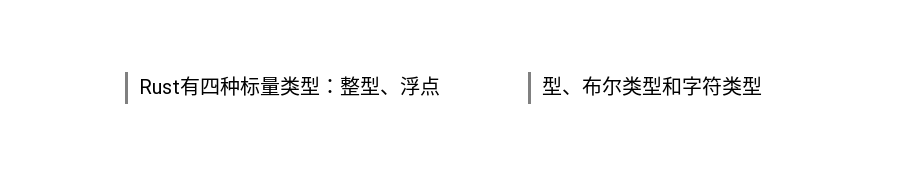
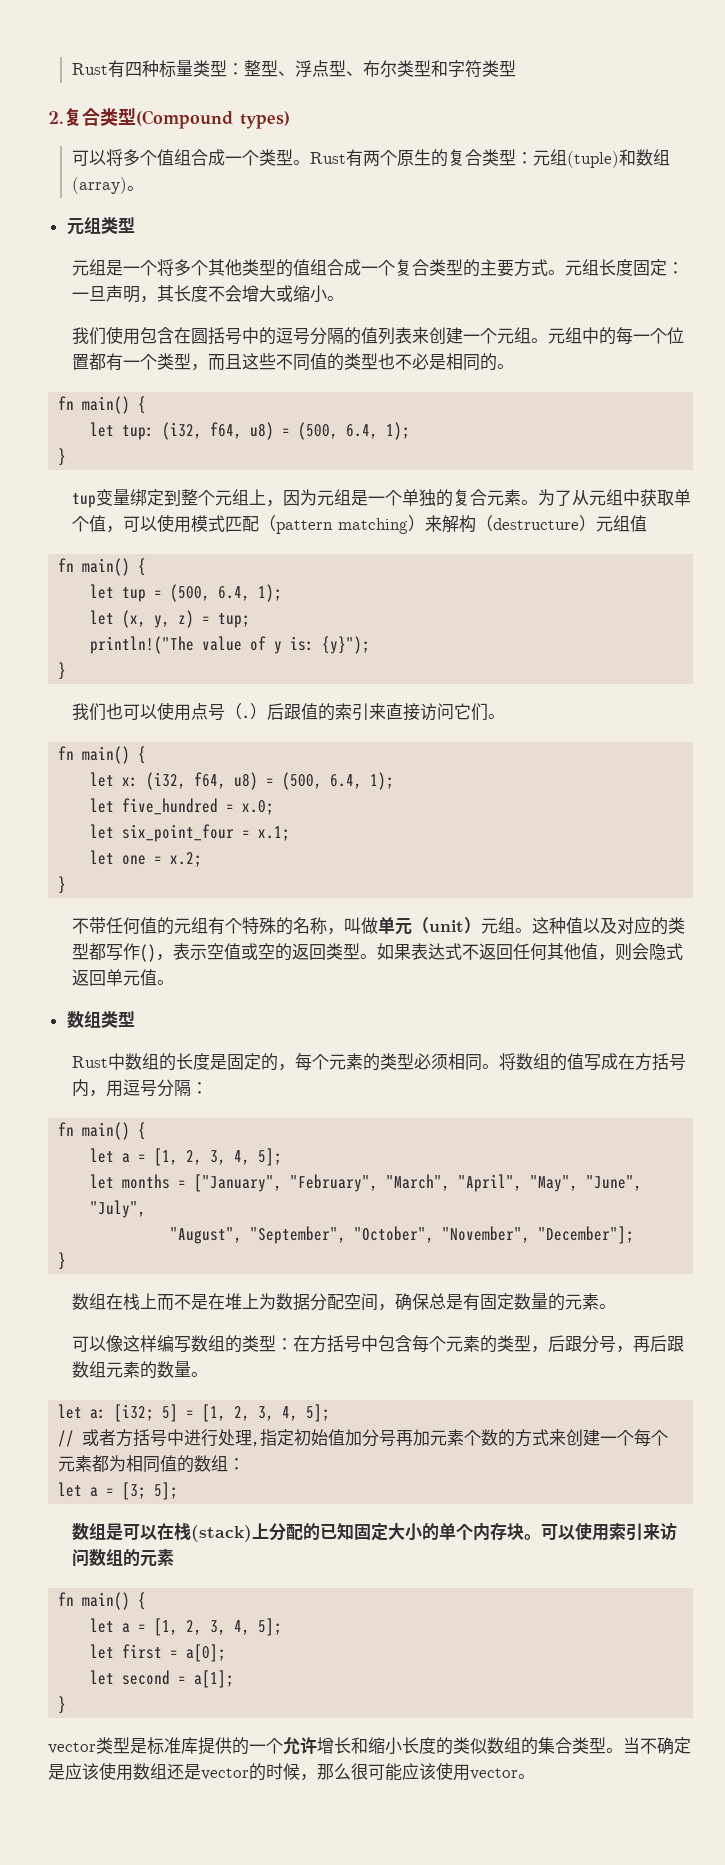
(763, 85) none -> [48,108,290,129] [71,149,670,168] [71,177,144,194] [66,217,135,235] [71,259,684,277] [71,285,344,303] [71,326,684,345] [71,353,514,371] [58,396,147,414] [90,422,411,440] [58,448,67,466] [71,489,691,508] [71,514,647,534] [58,558,147,576] [90,584,283,602] [90,610,251,628] [90,636,371,654] [58,662,67,680] [71,702,505,721] [58,746,147,764] [90,772,395,790] [90,798,275,815] [90,824,291,842] [90,850,203,867] [58,876,67,894] [71,917,685,935] [71,943,683,962] [71,969,174,986] [66,1011,135,1028] [71,1053,686,1071] [71,1079,208,1097] [58,1122,147,1140] [90,1148,283,1166] [90,1174,643,1192] [90,1200,147,1218] [170,1226,635,1244] [58,1252,67,1270] [71,1293,616,1311] [71,1335,684,1353] [71,1361,208,1379] [58,1404,331,1422] [58,1429,669,1447] [58,1455,246,1473] [58,1482,179,1500] [71,1522,677,1542] [71,1549,174,1567] [58,1592,147,1610] [90,1618,283,1636] [90,1644,227,1662] [90,1670,235,1688] [58,1696,67,1714] [48,1736,691,1755] [48,1762,535,1781] // 2.复合类型(Compound types) // 可以将多个值组合成一个类型。Rust有两个原生的复合类型：元组(tuple)和数组(array)。 // 元组类型 // 元组是一个将多个其他类型的值组合成一个复合类型的主要方式。元组长度固定：一旦声明，其长度不会增大或缩小。 // 我们使用包含在圆括号中的逗号分隔的值列表来创建一个元组。元组中的每一个位置都有一个类型，而且这些不同值的类型也不必是相同的。 // fn main() { // let tup: (i32, f64, u8) = (500, 6.4, 1); // } // tup变量绑定到整个元组上，因为元组是一个单独的复合元素。为了从元组中获取单个值，可以使用模式匹配（pattern matching）来解构（destructure）元组值 // fn main() { // let tup = (500, 6.4, 1); // let (x, y, z) = tup; // println!("The value of y is: {y}"); // } // 我们也可以使用点号（.）后跟值的索引来直接访问它们。 // fn main() { // let x: (i32, f64, u8) = (500, 6.4, 1); // let five_hundred = x.0; // let six_point_four = x.1; // let one = x.2; // } // 不带任何值的元组有个特殊的名称，叫做单元（unit）元组。这种值以及对应的类型都写作()，表示空值或空的返回类型。如果表达式不返回任何其他值，则会隐式返回单元值。 // 数组类型 // Rust中数组的长度是固定的，每个元素的类型必须相同。将数组的值写成在方括号内，用逗号分隔： // fn main() { // let a = [1, 2, 3, 4, 5]; // let months = ["January", "February", "March", "April", "May", "June", "July", // "August", "September", "October", "November", "December"]; // } // 数组在栈上而不是在堆上为数据分配空间，确保总是有固定数量的元素。 // 可以像这样编写数组的类型：在方括号中包含每个元素的类型，后跟分号，再后跟数组元素的数量。 // let a: [i32; 5] = [1, 2, 3, 4, 5]; // // 或者方括号中进行处理,指定初始值加分号再加元素个数的方式来创建一个每个元素都为相同值的数组： // let a = [3; 5]; // 数组是可以在栈(stack)上分配的已知固定大小的单个内存块。可以使用索引来访问数组的元素 // fn main() { // let a = [1, 2, 3, 4, 5]; // let first = a[0]; // let second = a[1]; // } // vector类型是标准库提供的一个允许增长和缩小长度的类似数组的集合类型。当不确定是应该使用数组还是vector的时候，那么很可能应该使用vector。

